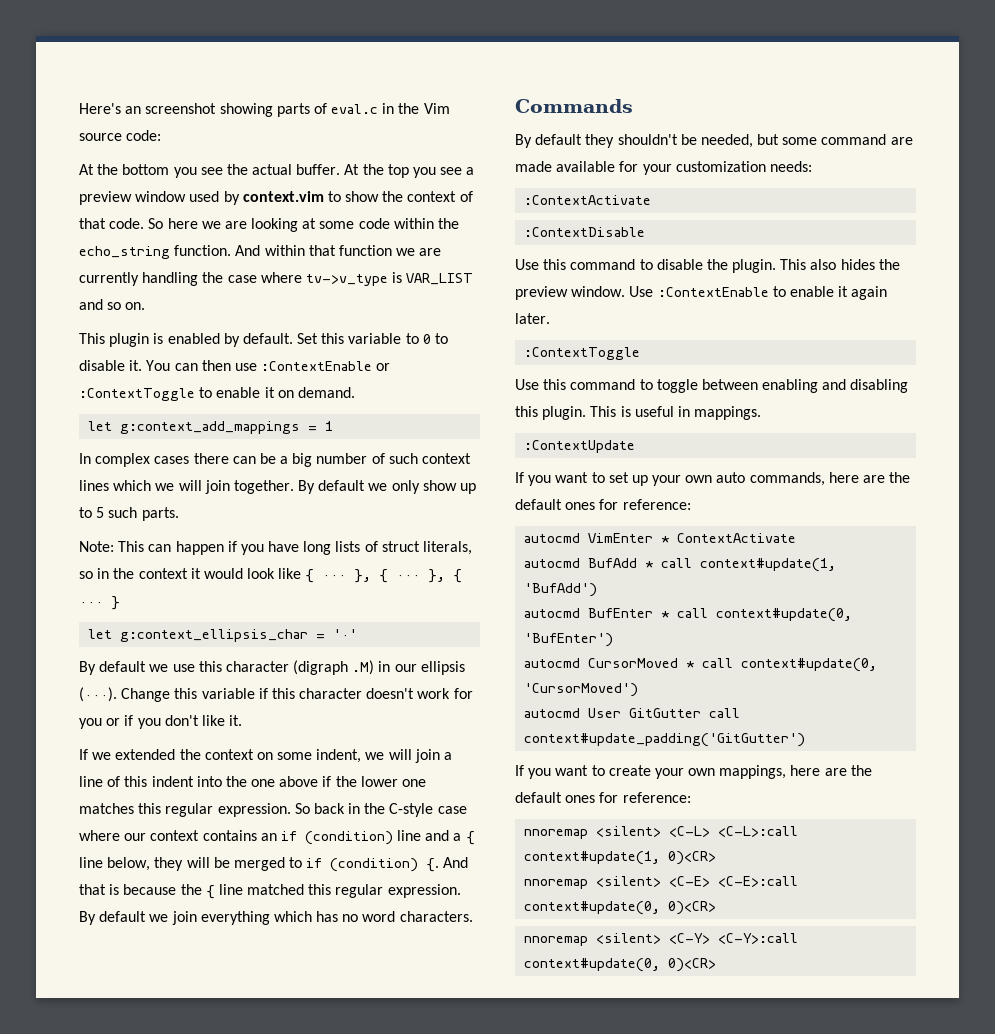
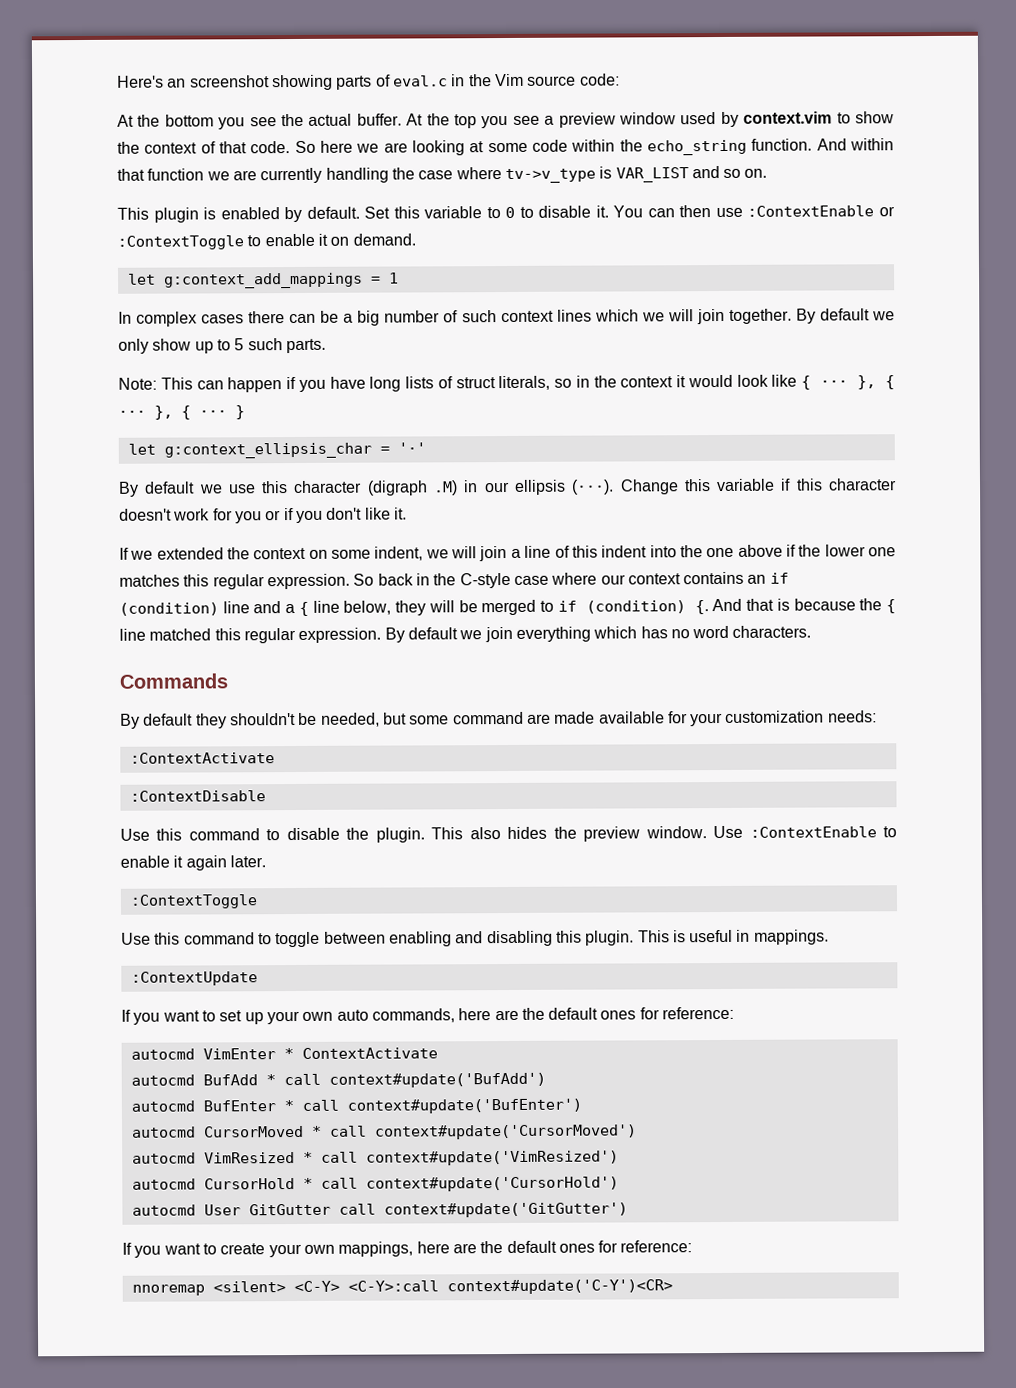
[700,558,837,572] [524,583,598,597] context#update(1, 'BufAdd') -> [328,1072,546,1088] context#update('BufAdd')
[716,608,853,622] [524,633,614,647] context#update(0, 'BufEnter') -> [346,1098,582,1114] context#update('BufEnter')
[741,658,878,672] [524,683,639,697] context#update(0, 'CursorMoved') -> [374,1124,637,1140] [131,1150,619,1166] [131,1176,619,1192] context#update('CursorMoved') // autocmd VimResized * call context#update('VimResized') // autocmd CursorHold * call context#update('CursorHold')
[524,733,806,747] context#update_padding('GitGutter') -> [383,1202,628,1218] context#update('GitGutter')
[524,826,799,839] [524,851,717,865] [524,876,799,889] [524,901,717,915] // nnoremap <silent> <C-L> <C-L>:call context#update(1, 0)<CR> // nnoremap <silent> <C-E> <C-E>:call context#update(0, 0)<CR> -> (693, 1246) none
[524,958,717,972] context#update(0, 0)<CR> -> [446,1279,673,1295] context#update('C-Y')<CR>

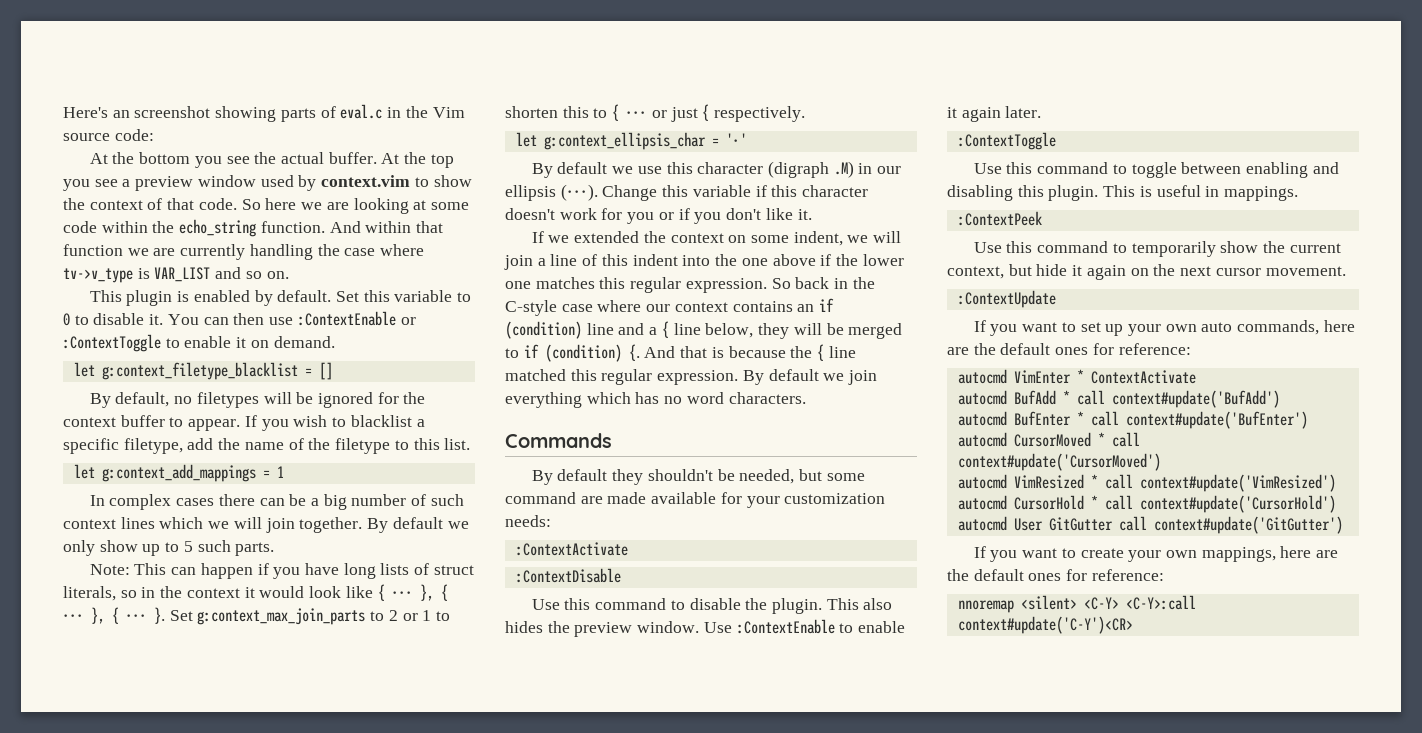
(416, 239) none -> [73,362,333,380] [89,392,426,408] [63,415,425,431] [63,438,471,454] // let g:context_filetype_blacklist = [] // By default, no filetypes will be ignored for the context buffer to appear. If you wish to blacklist a specific filetype, add the name of the filetype to this list.
[235,405,245,420] } -> [154,607,451,625] [505,104,806,122] }. Set g:context_max_join_parts to 2 or 1 to shorten this to { ··· or just { respectively.
(829, 937) none -> [957,211,1042,226] [973,241,1341,257] [947,264,1346,280] // :ContextPeek // Use this command to temporarily show the current context, but hide it again on the next cursor movement.

